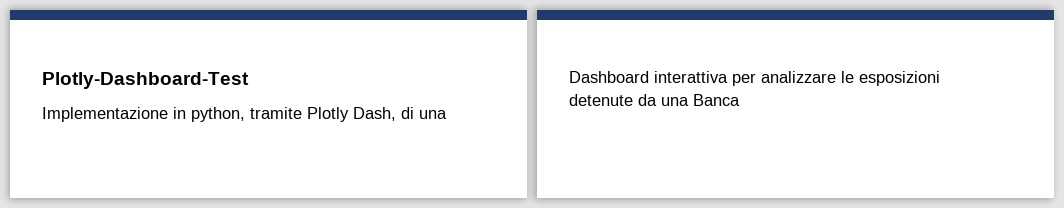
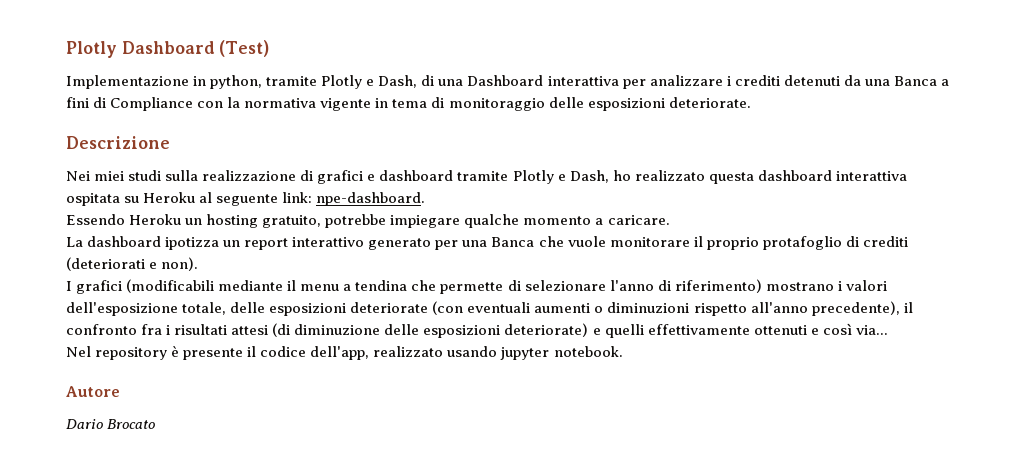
[42,72,249,89] Plotly-Dashboard-Test -> [66,40,270,58] Plotly Dashboard (Test)
(349, 114) none -> [366,79,375,86] e
[841,71,940,86] [569,94,740,106] le esposizioni detenute da una Banca -> [726,75,949,86] [66,97,751,111] [66,136,170,149] [66,170,907,184] [66,192,426,206] [66,214,670,228] [66,236,908,250] [66,257,199,271] [66,279,887,294] [66,301,913,316] [66,323,888,338] [66,345,623,360] [66,386,120,397] [66,419,156,429] i crediti detenuti da una Banca a fini di Compliance con la normativa vigente in tema di monitoraggio delle esposizioni deteriorate. // Descrizione // Nei miei studi sulla realizzazione di grafici e dashboard tramite Plotly e Dash, ho realizzato questa dashboard interattiva ospitata su Heroku al seguente link: npe-dashboard. // Essendo Heroku un hosting gratuito, potrebbe impiegare qualche momento a caricare. // La dashboard ipotizza un report interattivo generato per una Banca che vuole monitorare il proprio protafoglio di crediti (deteriorati e non). // I grafici (modificabili mediante il menu a tendina che permette di selezionare l'anno di riferimento) mostrano i valori dell'esposizione totale, delle esposizioni deteriorate (con eventuali aumenti o diminuzioni rispetto all'anno precedente), il confronto fra i risultati attesi (di diminuzione delle esposizioni deteriorate) e quelli effettivamente ottenuti e così via... // Nel repository è presente il codice dell'app, realizzato usando jupyter notebook. // Autore // Dario Brocato

